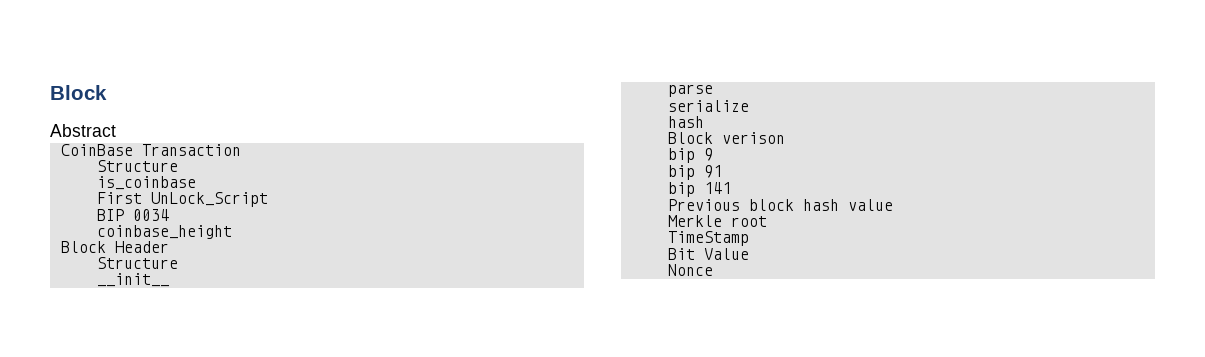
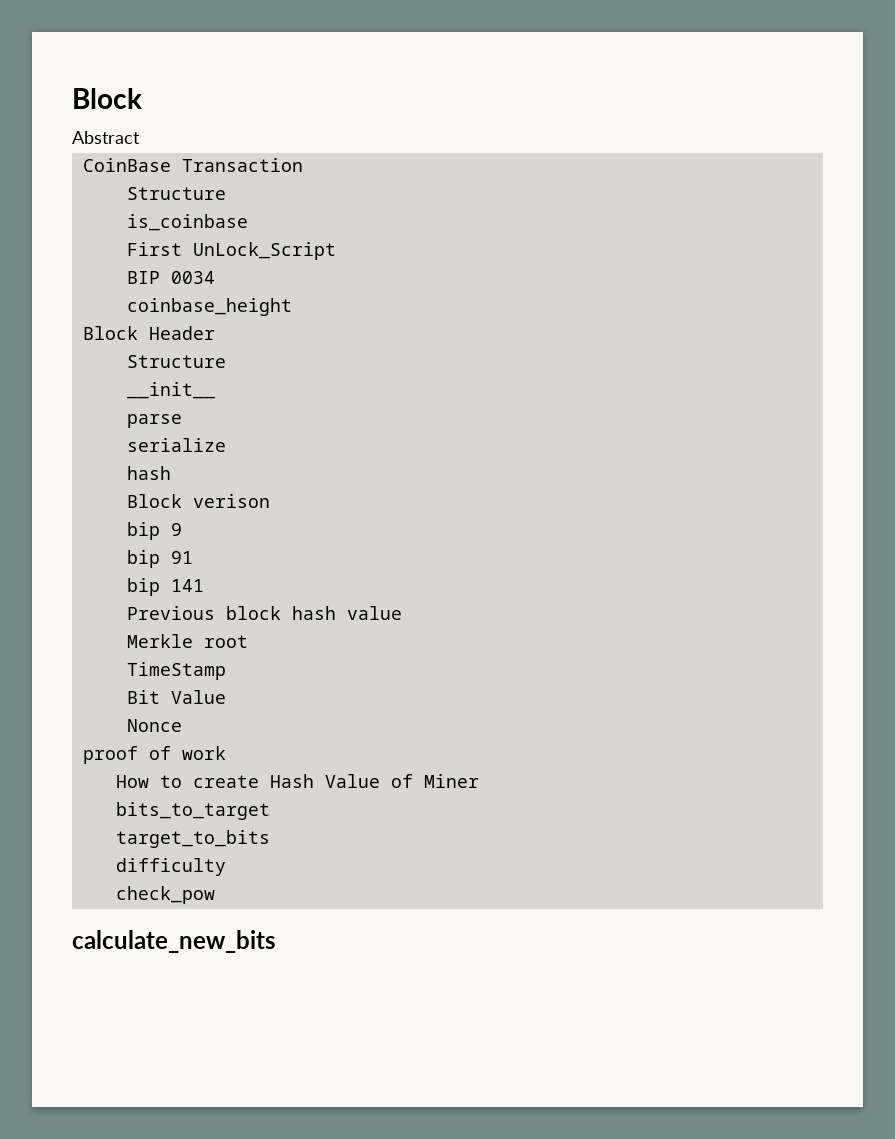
(713, 270) none -> [82,746,226,764] [115,774,479,788] [115,802,270,820] [115,830,270,848] [115,858,226,876] [115,886,215,904] [72,930,276,953] // proof of work // How to create Hash Value of Miner // bits_to_target // target_to_bits // difficulty // check_pow // calculate_new_bits

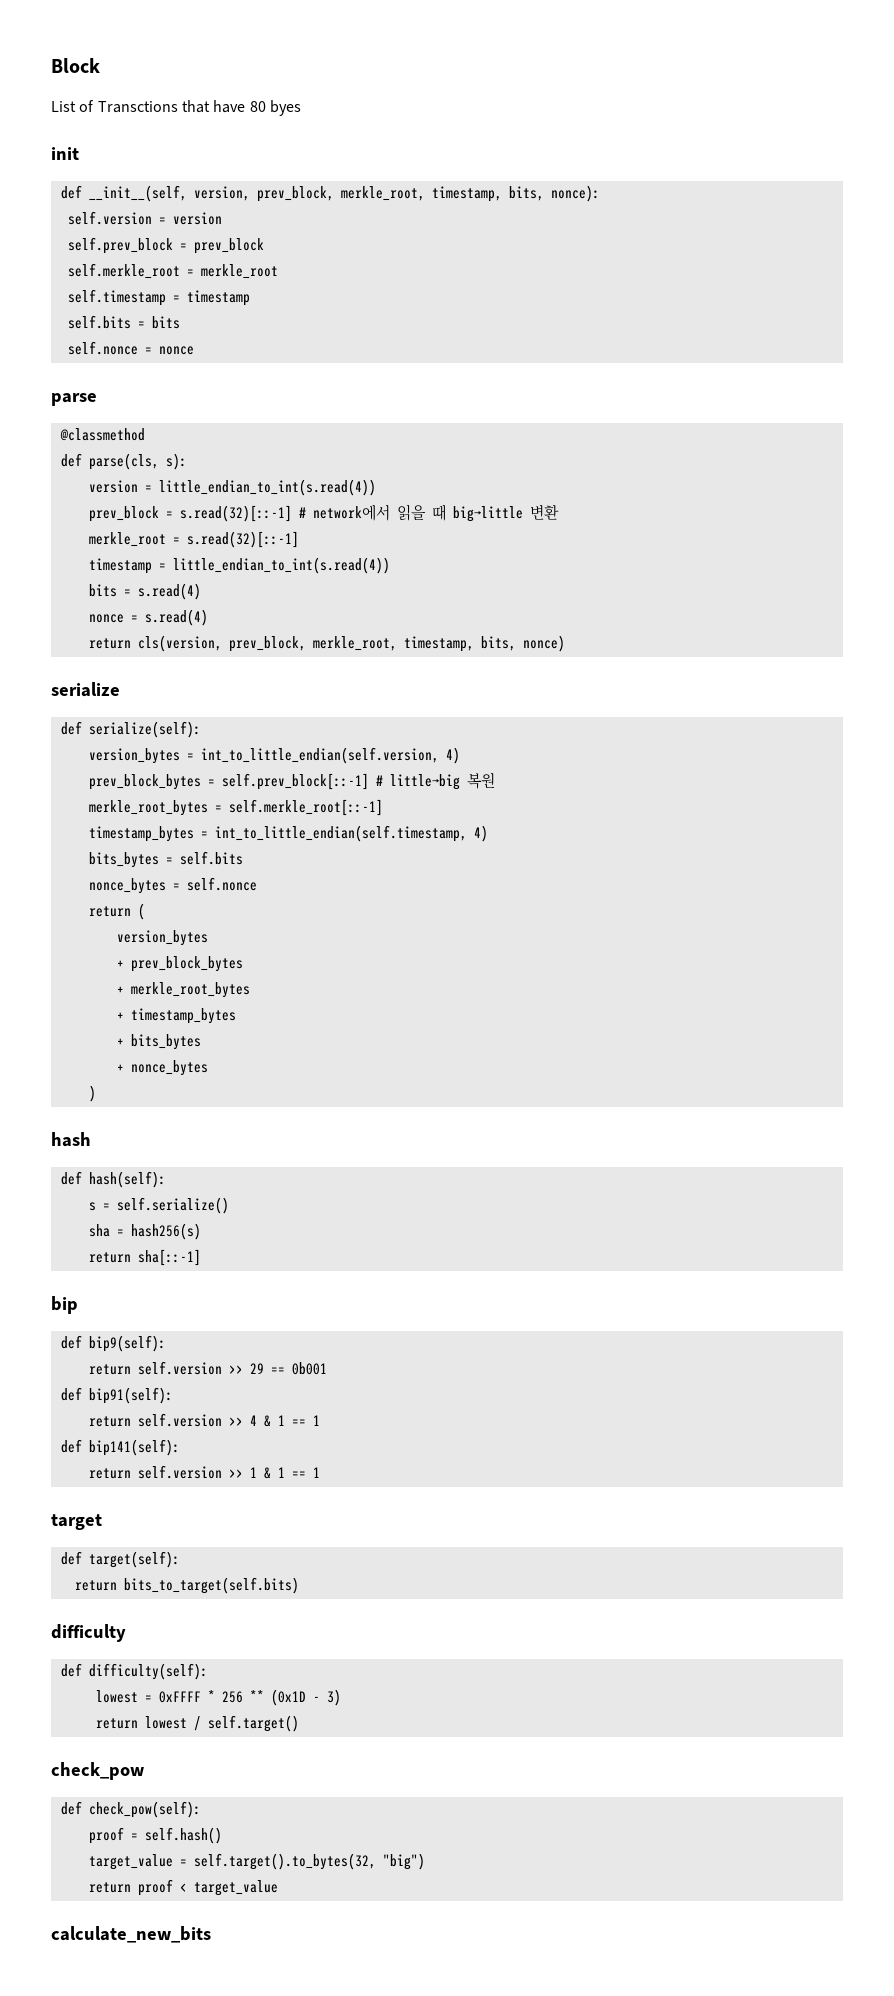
[72,131,140,144] [82,158,303,172] [126,187,226,200] [126,214,248,231] [126,242,336,260] [126,271,215,284] [126,298,292,316] [82,326,215,340] [126,355,226,368] [126,382,215,399] [126,414,182,428] [126,438,226,452] [126,466,171,480] [126,494,270,508] [126,522,182,540] [126,550,193,568] [126,578,204,596] [126,606,402,620] [126,634,248,648] [126,662,226,680] [126,690,226,704] [126,719,182,732] [82,746,226,764] [115,774,479,788] [115,802,270,820] [115,830,270,848] [115,858,226,876] [115,886,215,904] Abstract // CoinBase Transaction // Structure // is_coinbase // First UnLock_Script // BIP 0034 // coinbase_height // Block Header // Structure // __init__ // parse // serialize // hash // Block verison // bip 9 // bip 91 // bip 141 // Previous block hash value // Merkle root // TimeStamp // Bit Value // Nonce // proof of work // How to create Hash Value of Miner // bits_to_target // target_to_bits // difficulty // check_pow -> [51,100,301,116] [51,147,79,160] [60,185,600,202] [67,211,222,225] [67,237,264,254] [67,263,278,279] [67,289,250,306] [67,315,180,329] [67,341,194,355] [51,393,97,406] [59,428,145,441] [60,453,187,470] [88,479,376,496] [88,504,559,522] [88,531,299,548] [88,557,390,574] [88,583,201,600] [88,609,208,626] [88,635,565,652] [51,682,120,697] [60,721,201,738] [88,747,460,764] [88,772,495,790] [88,799,383,816] [88,825,488,842] [88,851,243,868] [88,877,257,894] [88,903,145,920] [116,930,208,946] [116,956,243,972] [116,982,250,998] [116,1008,236,1024] [116,1034,201,1050] [116,1060,208,1076] [88,1085,96,1102] [51,1132,91,1147] [60,1171,166,1188] [88,1197,229,1214] [88,1223,201,1240] [88,1249,201,1266] [51,1296,78,1314] [60,1335,166,1352] [88,1361,327,1375] [60,1387,173,1404] [88,1413,320,1427] [60,1439,180,1456] [88,1465,320,1479] [51,1514,102,1530] [60,1551,180,1568] [74,1577,299,1594] [51,1624,126,1642] [60,1663,208,1680] [95,1689,341,1706] [95,1715,299,1732] [51,1762,144,1780] [60,1801,201,1818] [88,1827,222,1844] [88,1853,425,1870] [88,1879,278,1896] List of Transctions that have 80 byes // init // def __init__(self, version, prev_block, merkle_root, timestamp, bits, nonce): // self.version = version // self.prev_block = prev_block // self.merkle_root = merkle_root // self.timestamp = timestamp // self.bits = bits // self.nonce = nonce // parse // @classmethod // def parse(cls, s): // version = little_endian_to_int(s.read(4)) // prev_block = s.read(32)[::-1] # network에서 읽을 때 big→little 변환 // merkle_root = s.read(32)[::-1] // timestamp = little_endian_to_int(s.read(4)) // bits = s.read(4) // nonce = s.read(4) // return cls(version, prev_block, merkle_root, timestamp, bits, nonce) // serialize // def serialize(self): // version_bytes = int_to_little_endian(self.version, 4) // prev_block_bytes = self.prev_block[::-1] # little→big 복원 // merkle_root_bytes = self.merkle_root[::-1] // timestamp_bytes = int_to_little_endian(self.timestamp, 4) // bits_bytes = self.bits // nonce_bytes = self.nonce // return ( // version_bytes // + prev_block_bytes // + merkle_root_bytes // + timestamp_bytes // + bits_bytes // + nonce_bytes // ) // hash // def hash(self): // s = self.serialize() // sha = hash256(s) // return sha[::-1] // bip // def bip9(self): // return self.version >> 29 == 0b001 // def bip91(self): // return self.version >> 4 & 1 == 1 // def bip141(self): // return self.version >> 1 & 1 == 1 // target // def target(self): // return bits_to_target(self.bits) // difficulty // def difficulty(self): // lowest = 0xFFFF * 256 ** (0x1D - 3) // return lowest / self.target() // check_pow // def check_pow(self): // proof = self.hash() // target_value = self.target().to_bytes(32, "big") // return proof < target_value

